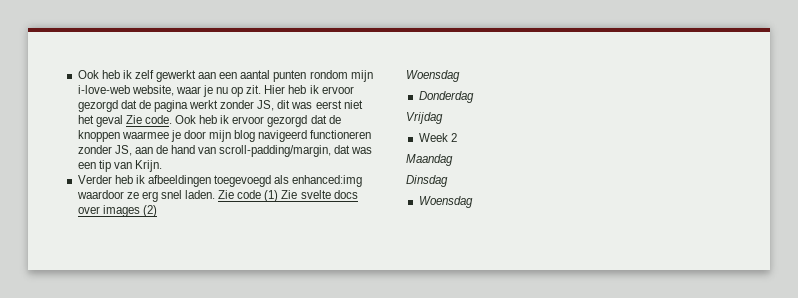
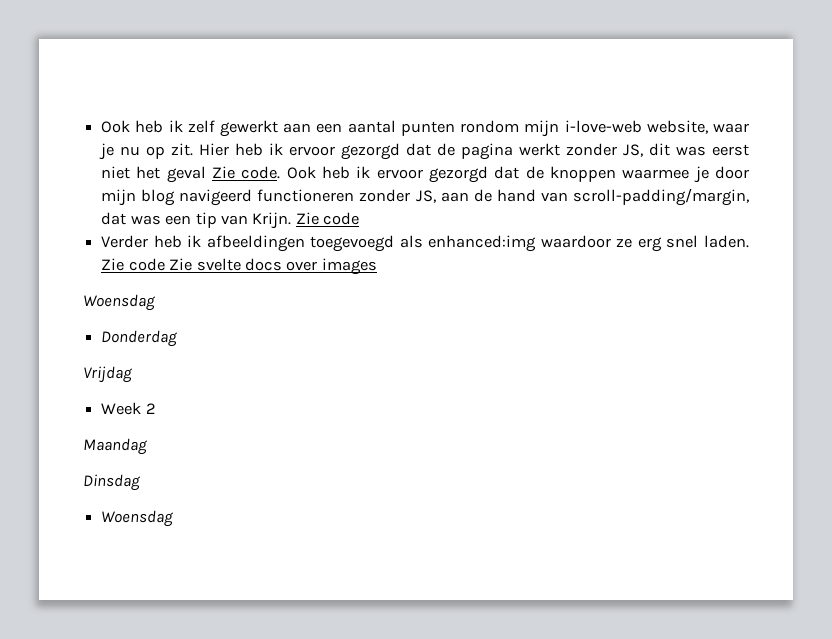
(162, 166) none -> [295,212,360,225] Zie code
[264,190,279,202] (1) -> (165, 264) none
[142,205,157,217] (2) -> (377, 266) none

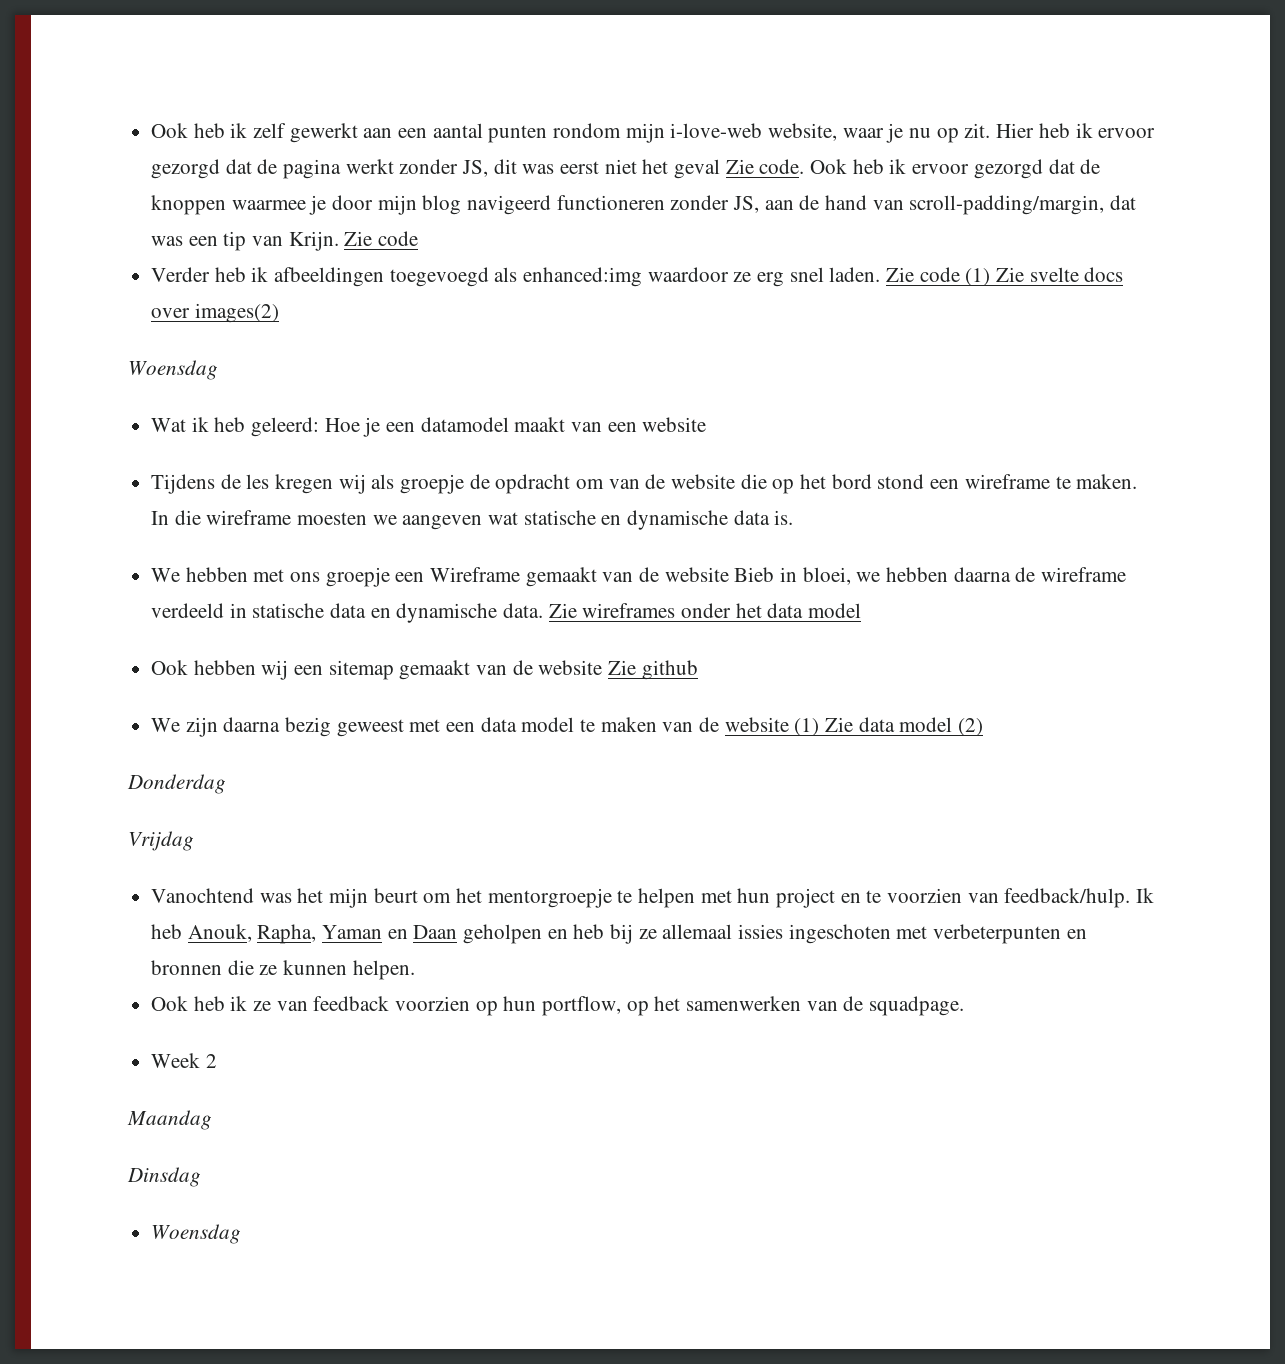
(165, 264) none -> [965,268,991,286] (1)
[321,258,377,275] images -> [194,303,279,323] images(2)
[101,330,178,347] [83,366,132,383] Donderdag // Vrijdag -> [151,417,707,437] [151,474,1138,494] [151,510,794,530] [151,567,1127,587] [151,603,862,623] [151,660,698,680] [151,717,984,737] [127,774,226,794] [128,831,194,851] [151,888,1155,908] [151,924,1087,944] [151,960,415,980] [151,996,965,1016] Wat ik heb geleerd: Hoe je een datamodel maakt van een website // Tijdens de les kregen wij als groepje de opdracht om van de website die op het bord stond een wireframe te maken. In die wireframe moesten we aangeven wat statische en dynamische data is. // We hebben met ons groepje een Wireframe gemaakt van de website Bieb in bloei, we hebben daarna de wireframe verdeeld in statische data en dynamische data. Zie wireframes onder het data model // Ook hebben wij een sitemap gemaakt van de website Zie github // We zijn daarna bezig geweest met een data model te maken van de website (1) Zie data model (2) // Donderdag // Vrijdag // Vanochtend was het mijn beurt om het mentorgroepje te helpen met hun project en te voorzien van feedback/hulp. Ik heb Anouk, Rapha, Yaman en Daan geholpen en heb bij ze allemaal issies ingeschoten met verbeterpunten en bronnen die ze kunnen helpen. // Ook heb ik ze van feedback voorzien op hun portflow, op het samenwerken van de squadpage.

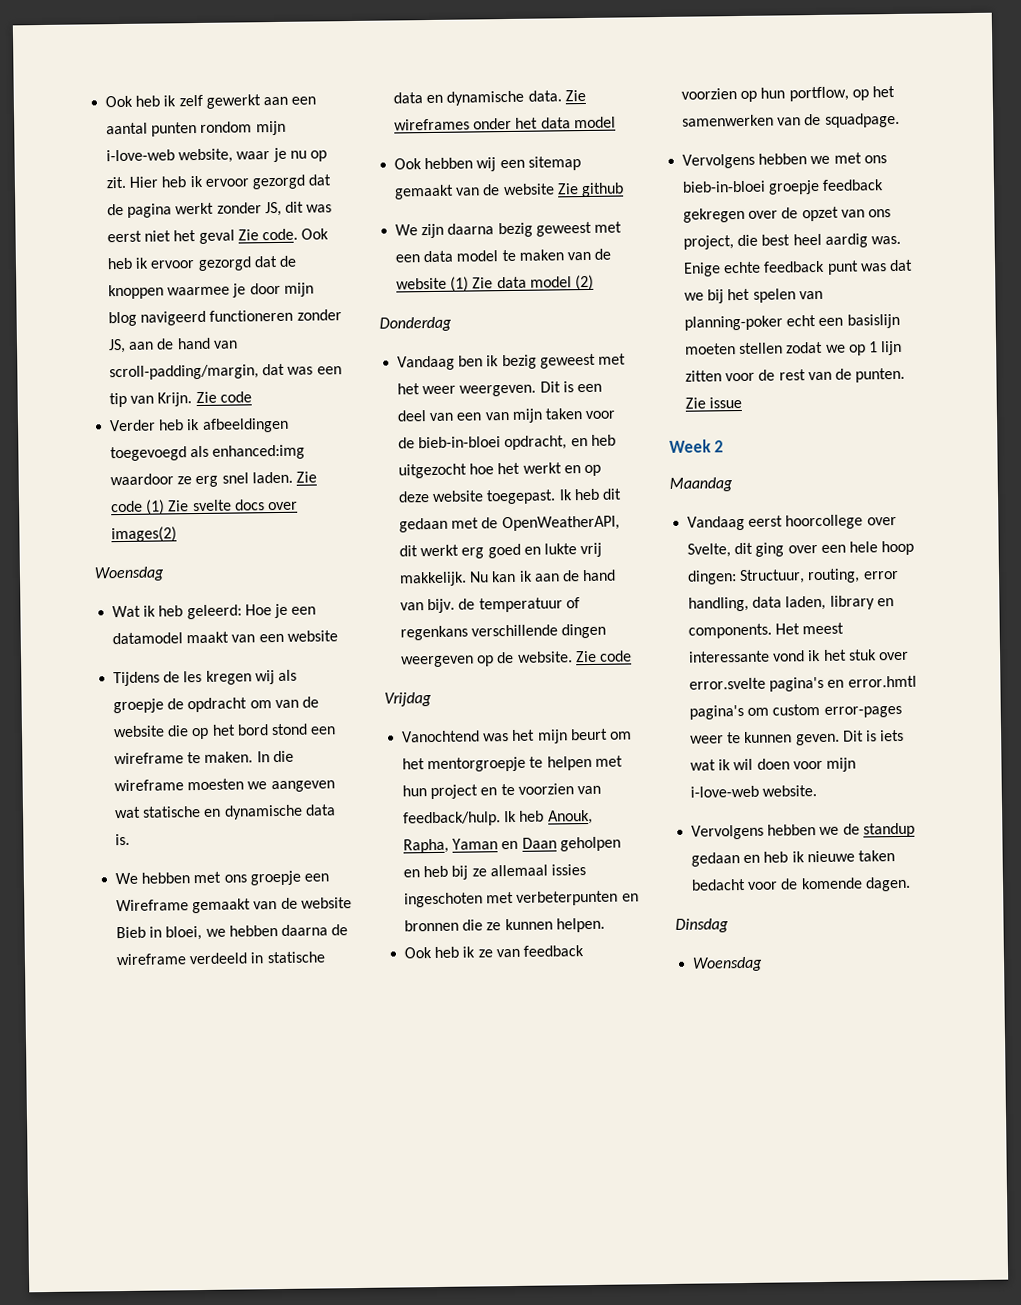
(226, 784) none -> [397,353,626,371] [397,381,602,397] [397,408,616,423] [398,434,616,451] [398,462,601,479] [398,488,622,505] [399,515,620,533] [399,542,603,559] [399,569,617,587] [400,597,580,614] [400,623,607,641] [401,650,632,668] // Vandaag ben ik bezig geweest met het weer weergeven. Dit is een deel van een van mijn taken voor de bieb-in-bloei opdracht, en heb uitgezocht hoe het werkt en op deze website toegepast. Ik heb dit gedaan met de OpenWeatherAPI, dit werkt erg goed en lukte vrij makkelijk. Nu kan ik aan de hand van bijv. de temperatuur of regenkans verschillende dingen weergeven op de website. Zie code
[151,1053,217,1068] [127,1110,212,1130] Week 2 // Maandag -> [682,152,887,169] [682,179,885,195] [683,206,891,223] [683,233,901,250] [683,259,913,277] [684,288,823,304] [684,313,900,331] [685,340,903,356] [685,367,906,383] [685,396,743,409] [669,439,725,453] [669,477,733,492] [687,514,897,531] [687,540,915,558] [687,568,899,585] [688,595,894,612] [688,622,845,639] [689,649,909,663] [689,675,917,692] [689,703,902,720] [690,729,905,746] [690,757,856,772] [690,785,818,798] [691,822,915,840] [691,850,895,867] [691,876,911,892] Vervolgens hebben we met ons bieb-in-bloei groepje feedback gekregen over de opzet van ons project, die best heel aardig was. Enige echte feedback punt was dat we bij het spelen van planning-poker echt een basislijn moeten stellen zodat we op 1 lijn zitten voor de rest van de punten. Zie issue // Week 2 // Maandag // Vandaag eerst hoorcollege over Svelte, dit ging over een hele hoop dingen: Structuur, routing, error handling, data laden, library en components. Het meest interessante vond ik het stuk over error.svelte pagina's en error.hmtl pagina's om custom error-pages weer te kunnen geven. Dit is iets wat ik wil doen voor mijn i-love-web website. // Vervolgens hebben we de standup gedaan en heb ik nieuwe taken bedacht voor de komende dagen.

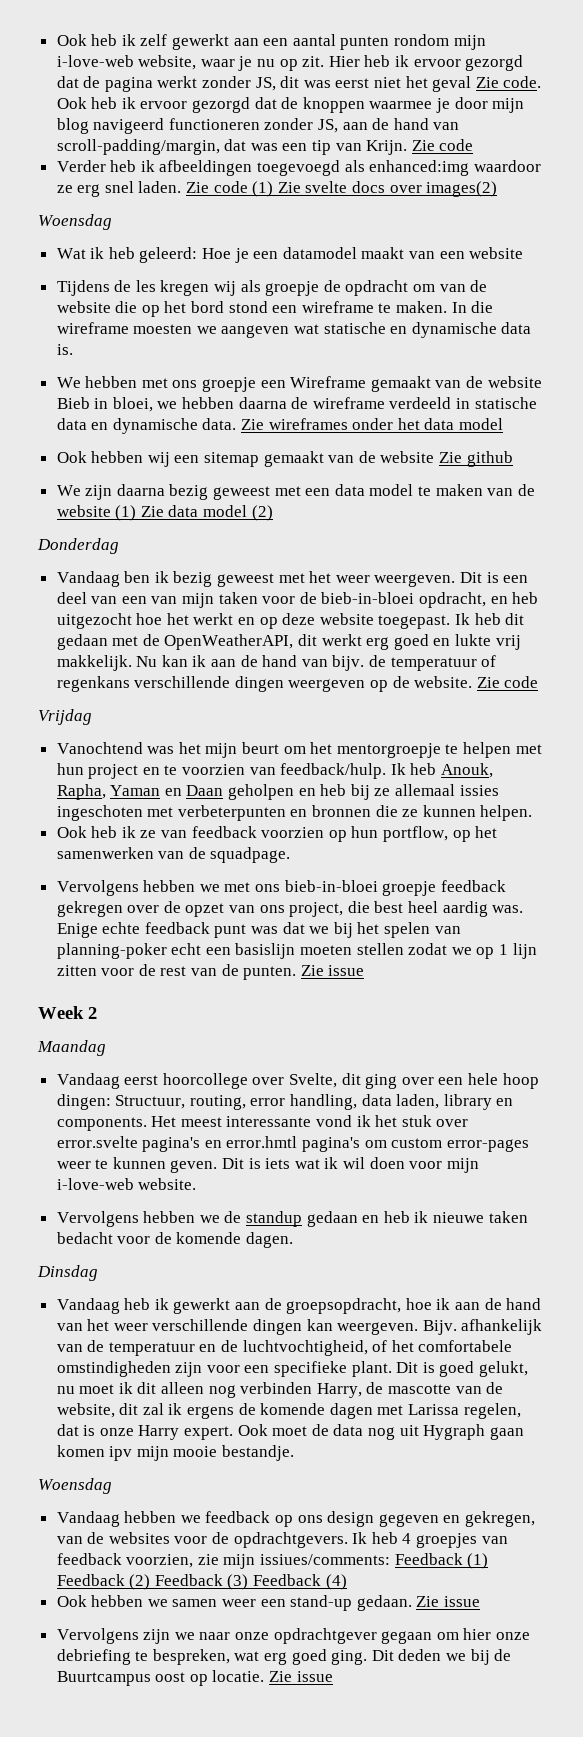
[692,956,764,972] Woensdag -> [56,1298,542,1314] [56,1319,543,1335] [56,1340,513,1356] [56,1361,529,1377] [56,1382,504,1398] [56,1403,521,1419] [56,1424,524,1440] [56,1445,295,1461] [38,1478,112,1494] [56,1511,536,1527] [56,1532,508,1548] [56,1553,489,1569] [56,1574,347,1590] [56,1595,481,1611] [56,1628,531,1644] [56,1649,512,1665] [56,1670,333,1686] Vandaag heb ik gewerkt aan de groepsopdracht, hoe ik aan de hand van het weer verschillende dingen kan weergeven. Bijv. afhankelijk van de temperatuur en de luchtvochtigheid, of het comfortabele omstindigheden zijn voor een specifieke plant. Dit is goed gelukt, nu moet ik dit alleen nog verbinden Harry, de mascotte van de website, dit zal ik ergens de komende dagen met Larissa regelen, dat is onze Harry expert. Ook moet de data nog uit Hygraph gaan komen ipv mijn mooie bestandje. // Woensdag // Vandaag hebben we feedback op ons design gegeven en gekregen, van de websites voor de opdrachtgevers. Ik heb 4 groepjes van feedback voorzien, zie mijn issiues/comments: Feedback (1) Feedback (2) Feedback (3) Feedback (4) // Ook hebben we samen weer een stand-up gedaan. Zie issue // Vervolgens zijn we naar onze opdrachtgever gegaan om hier onze debriefing te bespreken, wat erg goed ging. Dit deden we bij de Buurtcampus oost op locatie. Zie issue

